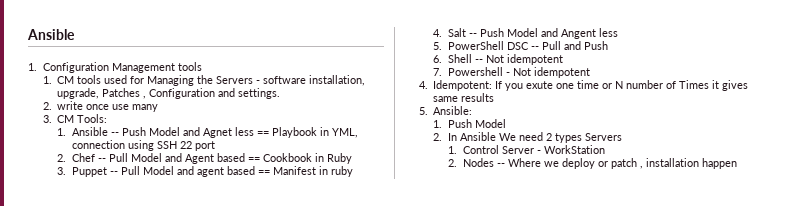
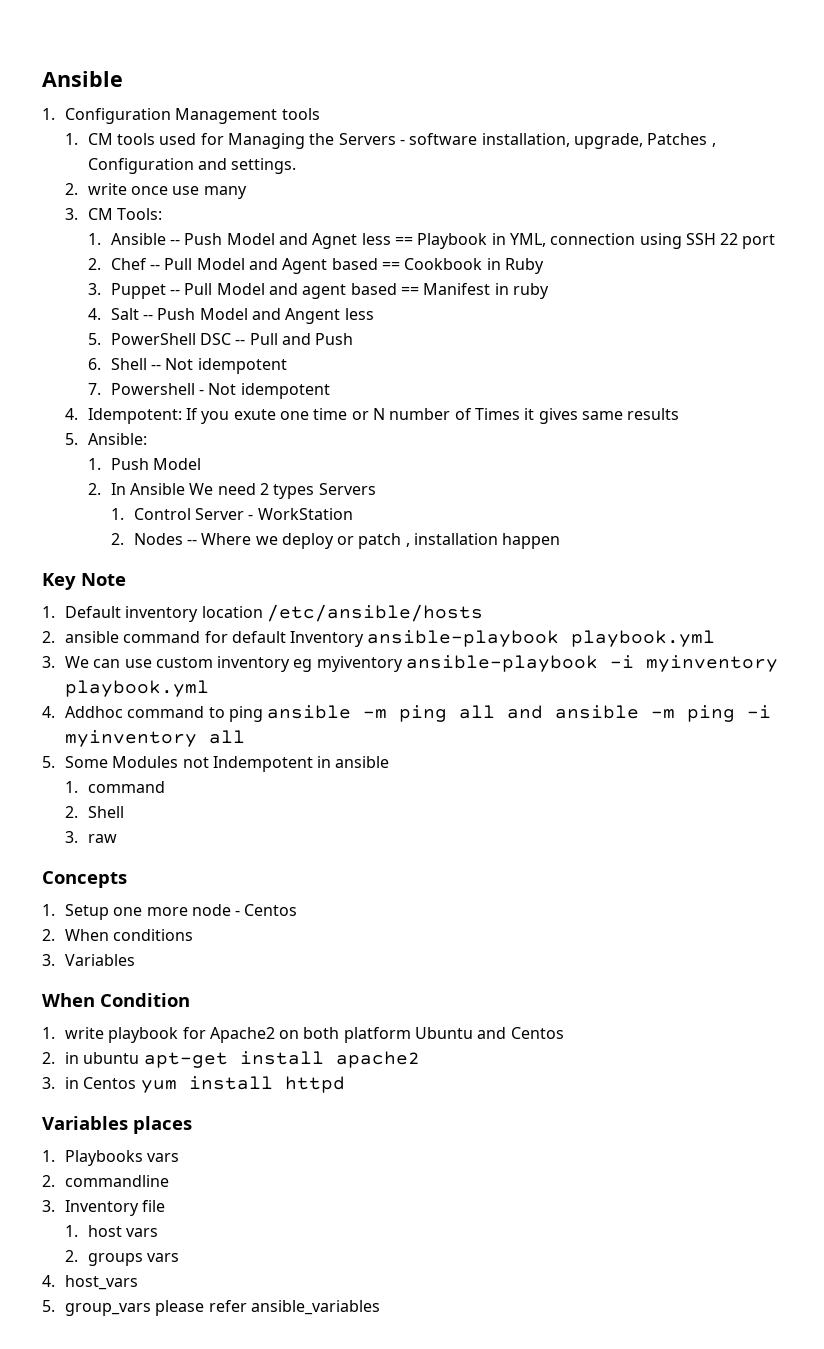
(737, 163) none -> [42,573,126,590] [42,604,483,622] [42,630,716,647] [42,655,779,672] [64,680,209,697] [42,705,772,722] [64,730,245,747] [42,756,390,772] [64,781,165,793] [64,806,124,818] [64,831,117,843] [42,871,127,888] [42,904,298,920] [42,929,194,941] [42,954,135,966] [42,993,190,1007] [42,1027,564,1043] [42,1051,420,1068] [42,1076,345,1093] [42,1116,192,1134] [42,1150,180,1166] [42,1175,169,1187] [42,1200,166,1216] [64,1225,159,1237] [64,1250,180,1266] [42,1275,138,1290] [42,1300,380,1316] // Key Note // 1. Default inventory location /etc/ansible/hosts // 2. ansible command for default Inventory ansible-playbook playbook.yml // 3. We can use custom inventory eg myiventory ansible-playbook -i myinventory playbook.yml // 4. Addhoc command to ping ansible -m ping all and ansible -m ping -i myinventory all // 5. Some Modules not Indempotent in ansible // 1. command // 2. Shell // 3. raw // Concepts // 1. Setup one more node - Centos // 2. When conditions // 3. Variables // When Condition // 1. write playbook for Apache2 on both platform Ubuntu and Centos // 2. in ubuntu apt-get install apache2 // 3. in Centos yum install httpd // Variables places // 1. Playbooks vars // 2. commandline // 3. Inventory file // 1. host vars // 2. groups vars // 4. host_vars // 5. group_vars please refer ansible_variables

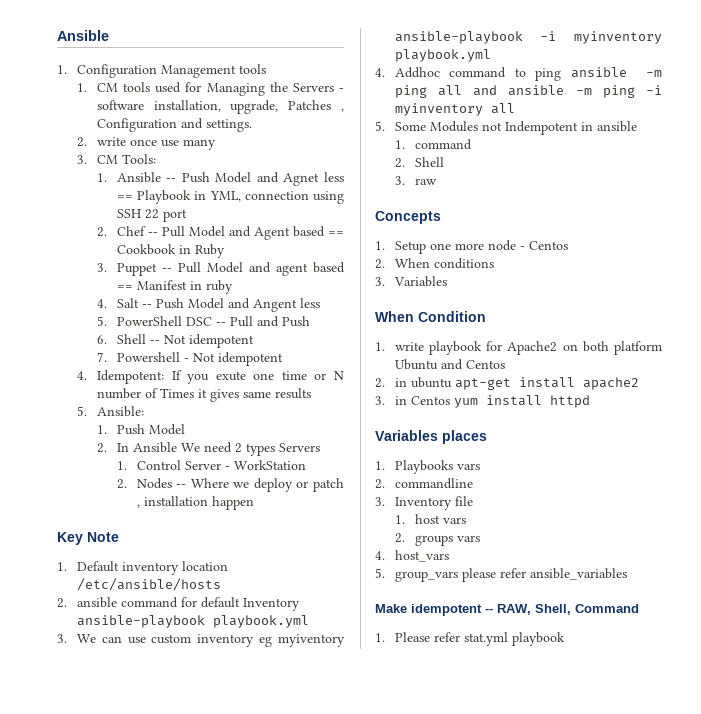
(380, 1307) none -> [375,604,639,616] [375,632,565,646] // Make idempotent -- RAW, Shell, Command // 1. Please refer stat.yml playbook

